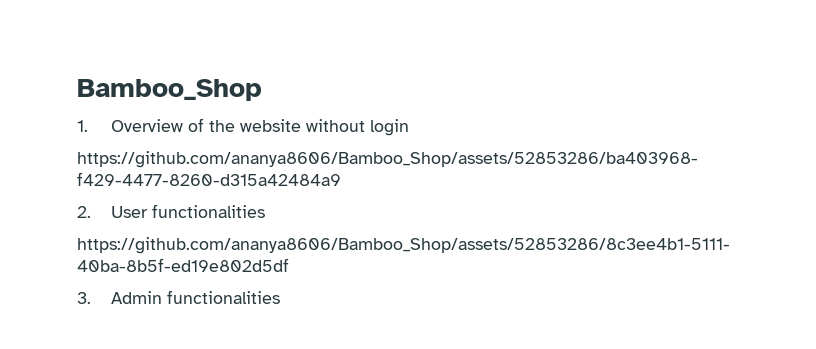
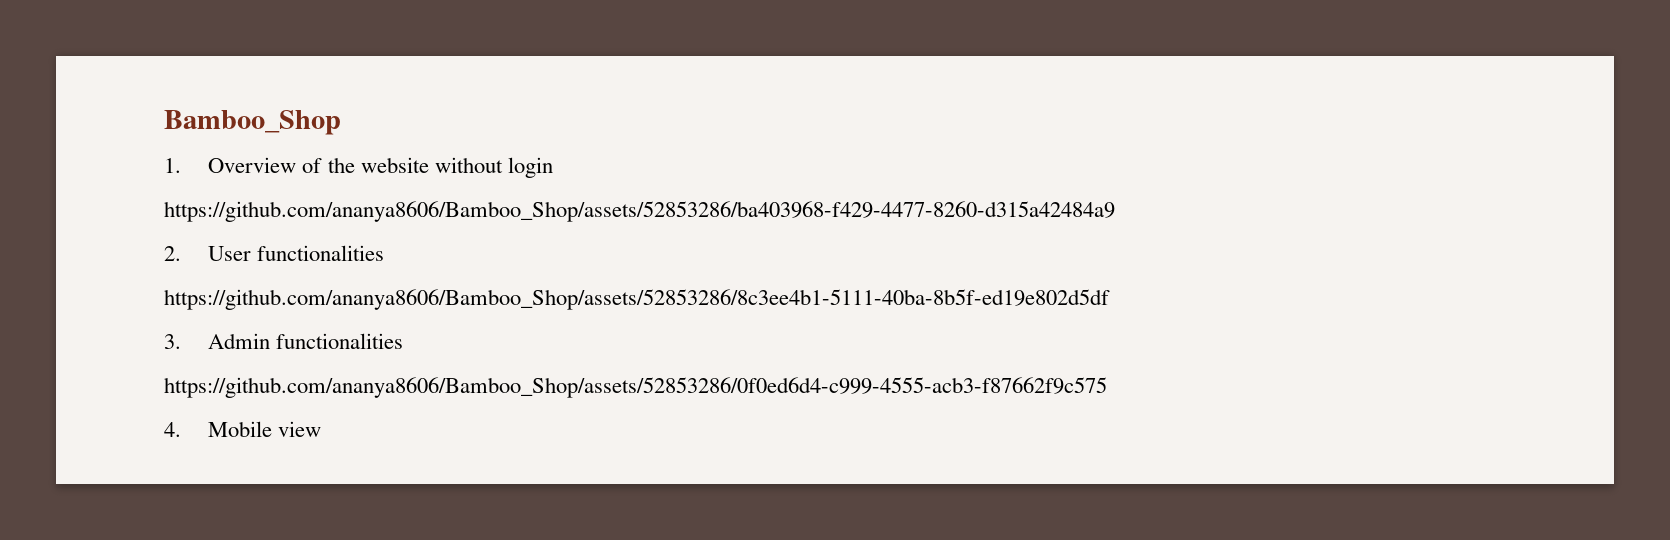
(281, 297) none -> [164,377,1107,398] [164,421,322,437] // https://github.com/ananya8606/Bamboo_Shop/assets/52853286/0f0ed6d4-c999-4555-acb3-f87662f9c575 // 4. Mobile view

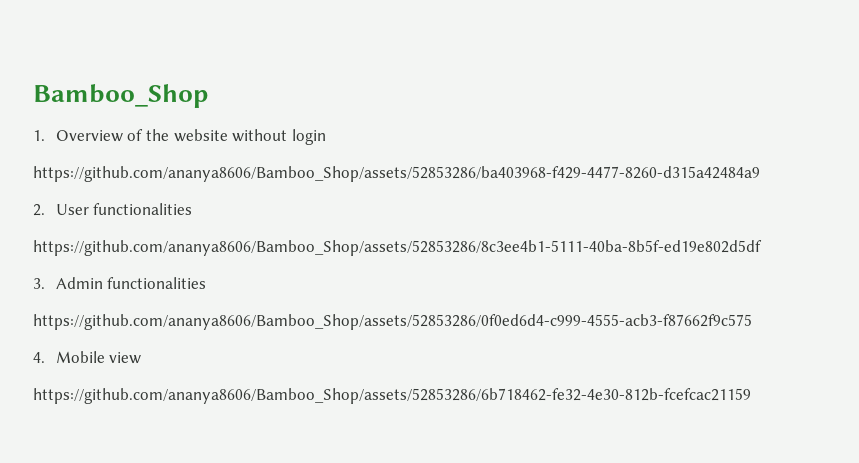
(322, 429) none -> [33,388,751,404] // https://github.com/ananya8606/Bamboo_Shop/assets/52853286/6b718462-fe32-4e30-812b-fcefcac21159

